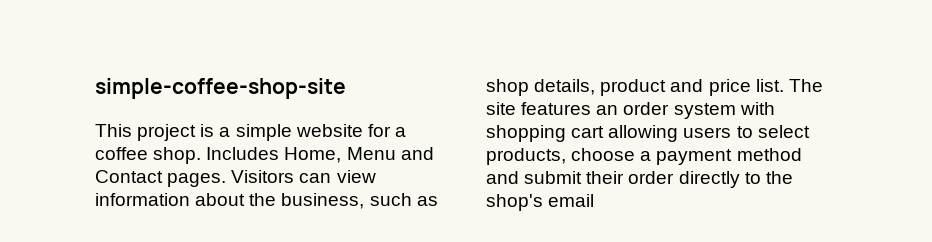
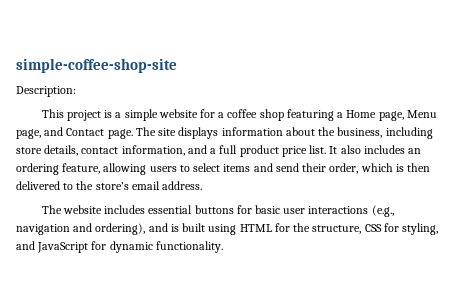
(346, 88) none -> [16,86,76,97] // Description:
[153,147,434,164] [95,170,376,187] [95,193,438,209] [486,79,823,96] [486,102,775,119] [486,125,810,142] [486,148,802,165] [486,171,793,188] [486,194,595,211] shop. Includes Home, Menu and Contact pages. Visitors can view information about the business, such as shop details, product and price list. The site features an order system with shopping cart allowing users to select products, choose a payment method and submit their order directly to the shop's email -> [259,109,437,121] [16,127,433,139] [16,145,422,157] [16,163,431,175] [16,181,203,190] [41,205,394,217] [16,223,439,235] [16,241,223,253] shop featuring a Home page, Menu page, and Contact page. The site displays information about the business, including store details, contact information, and a full product price list. It also includes an ordering feature, allowing users to select items and send their order, which is then delivered to the store’s email address. // The website includes essential buttons for basic user interactions (e.g., navigation and ordering), and is built using HTML for the structure, CSS for styling, and JavaScript for dynamic functionality.

